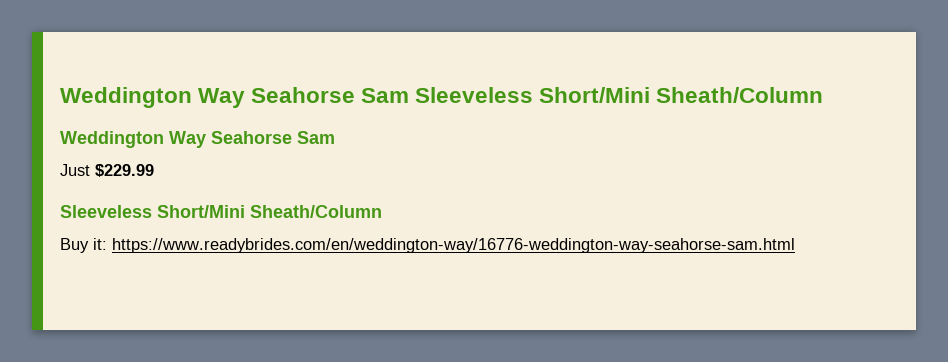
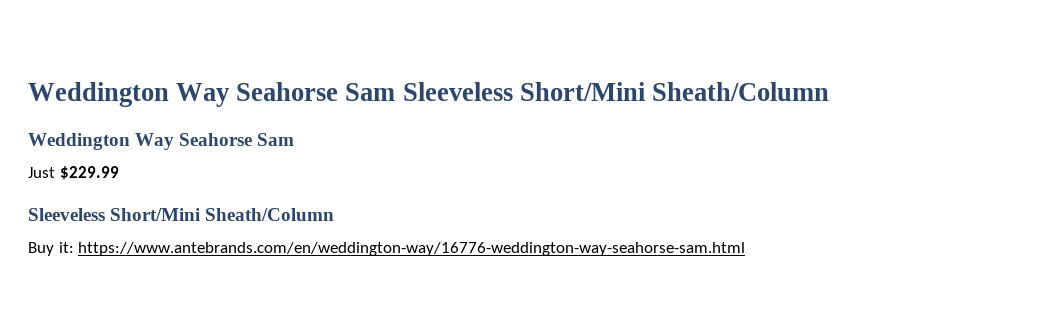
[112,238,795,253] https://www.readybrides.com/en/weddington-way/16776-weddington-way-seahorse-sam.html -> [78,242,746,256] https://www.antebrands.com/en/weddington-way/16776-weddington-way-seahorse-sam.html

